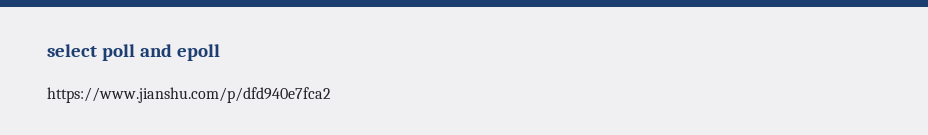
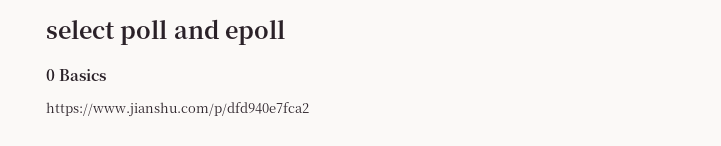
(221, 52) none -> [46,69,107,81] // 0 Basics

